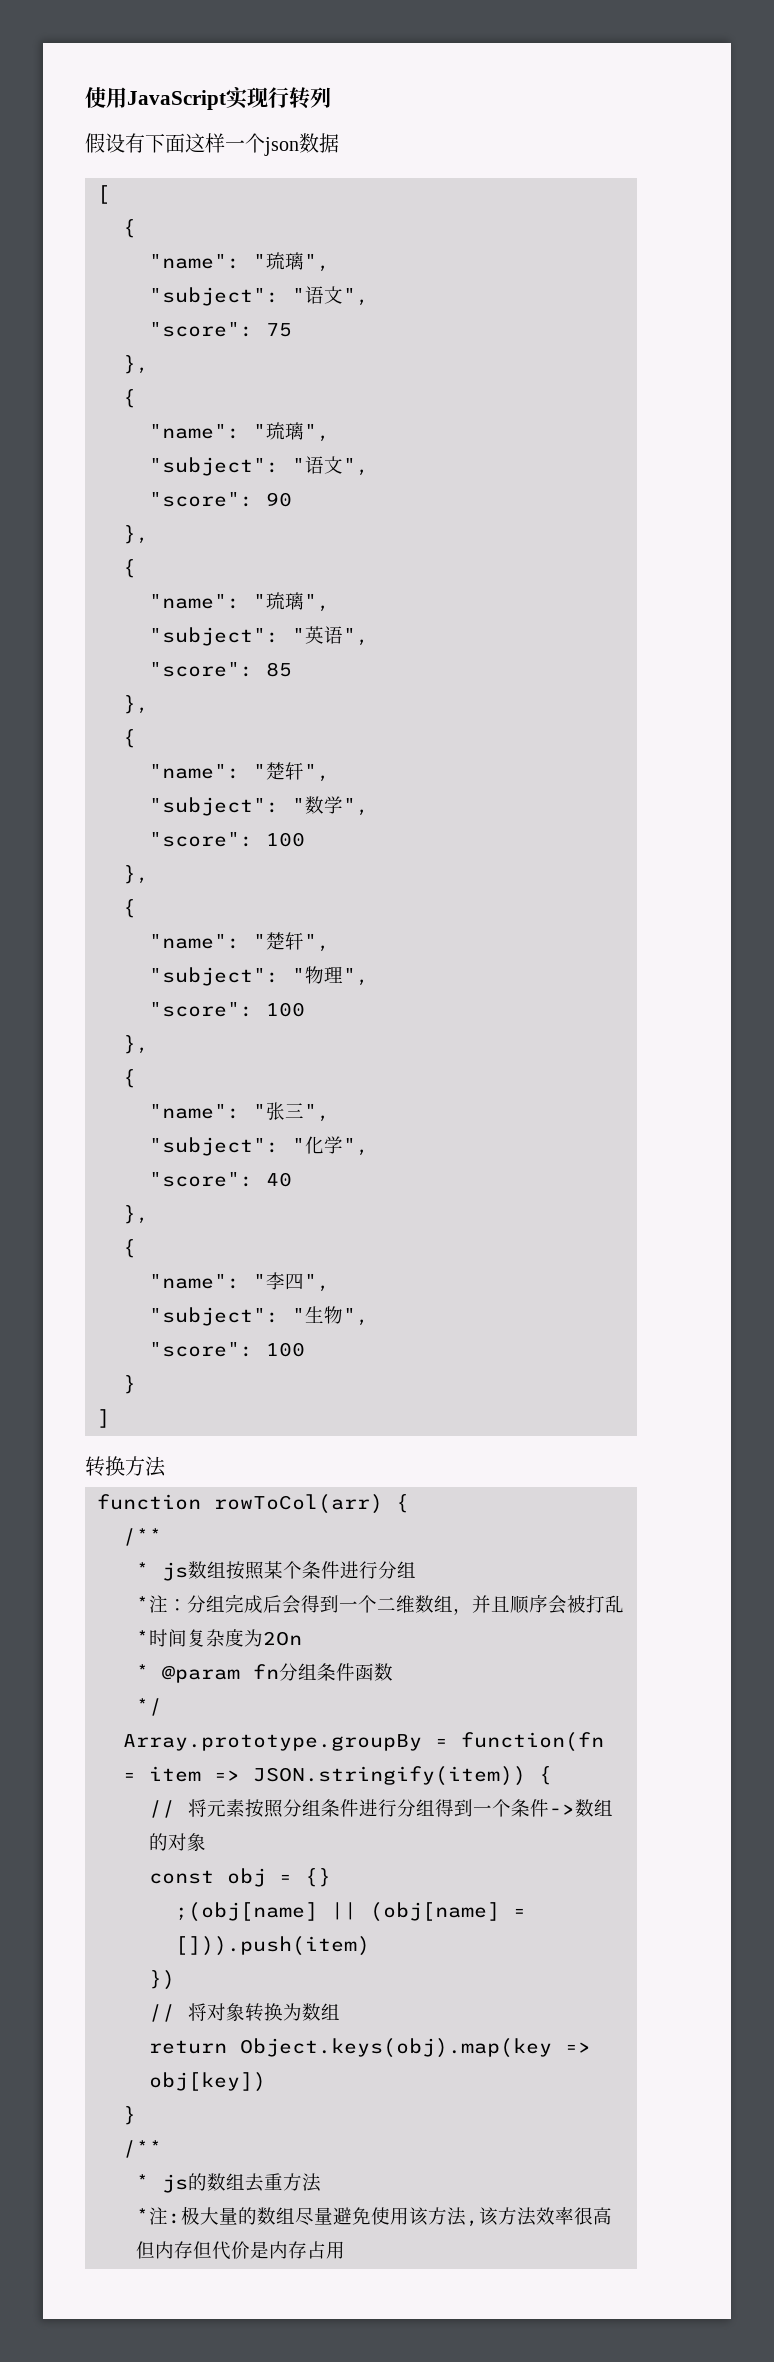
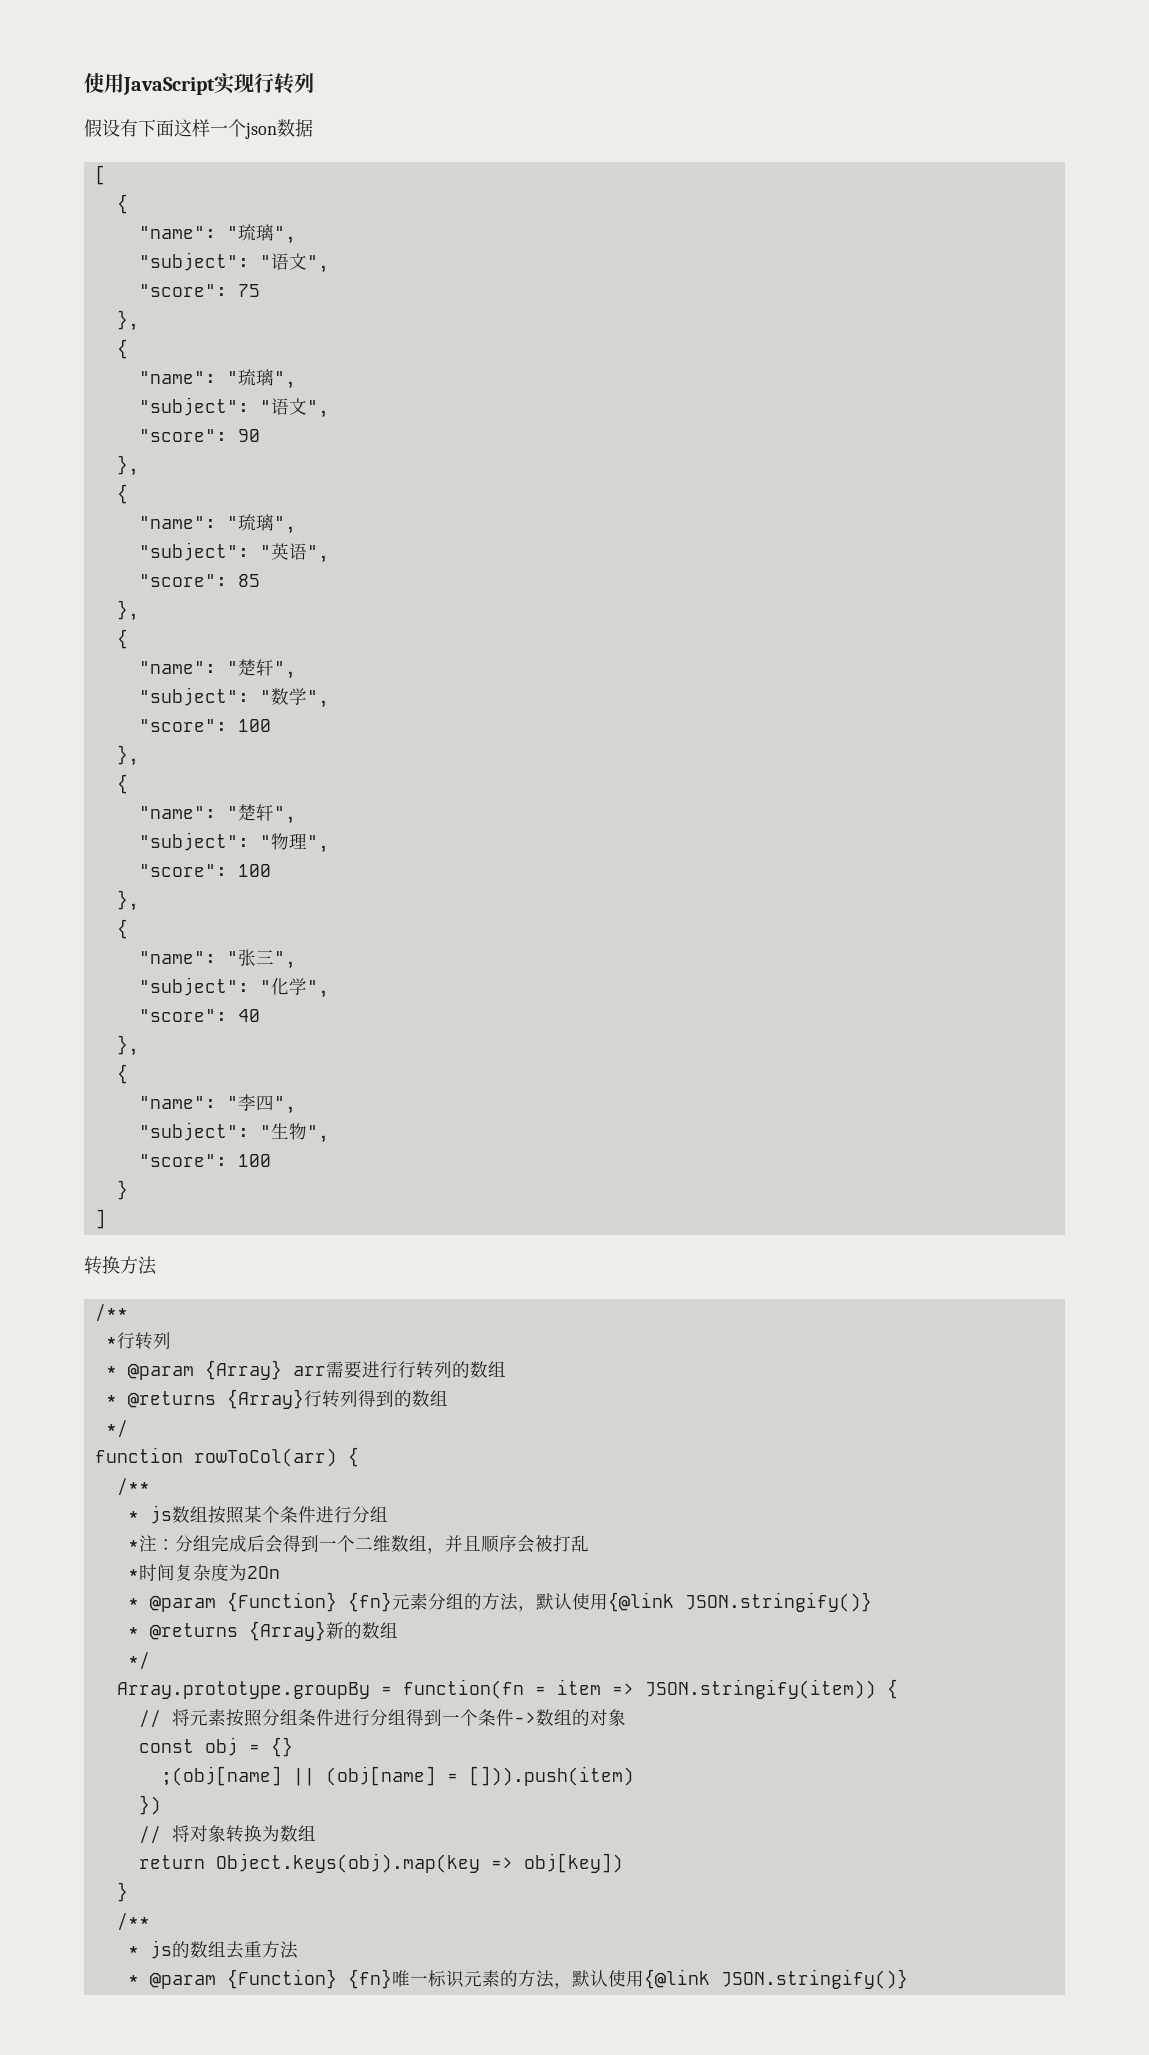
(166, 1466) none -> [94,1304,128,1322] [105,1332,171,1350] [105,1360,506,1380] [105,1389,448,1409] [105,1420,128,1438] // /** // *行转列 // * @param {Array} arr需要进行行转列的数组 // * @returns {Array}行转列得到的数组 // */
[253,1663,393,1681] fn分组条件函数 -> [226,1592,872,1612] [127,1621,398,1641] {Function} {fn}元素分组的方法，默认使用{@link JSON.stringify()} // * @returns {Array}新的数组
[149,2206,612,2227] [136,2241,345,2260] 注:极大量的数组尽量避免使用该方法,该方法效率很高但内存但代价是内存占用 -> [149,1969,908,1989] @param {Function} {fn}唯一标识元素的方法，默认使用{@link JSON.stringify()}

